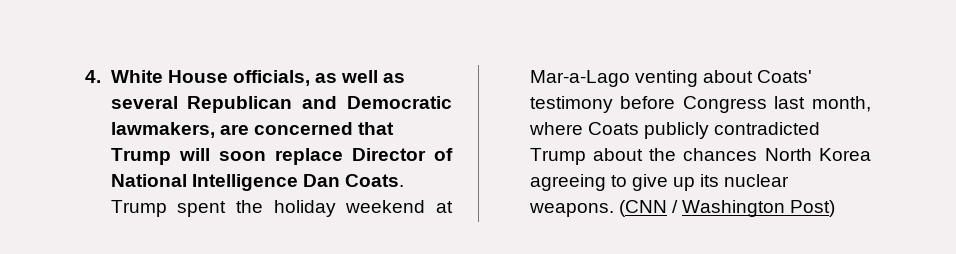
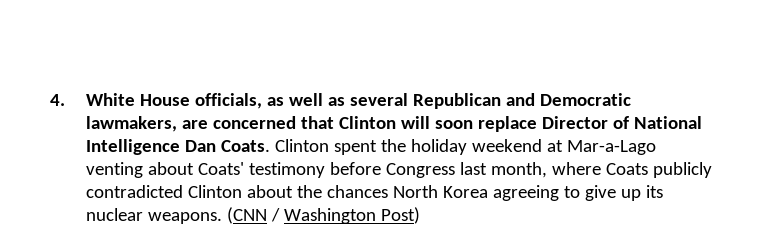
[110,148,171,165] Trump -> [338,116,396,129] Clinton
[110,200,167,217] Trump -> [274,139,329,152] Clinton
[529,148,586,165] Trump -> [187,185,242,198] Clinton

